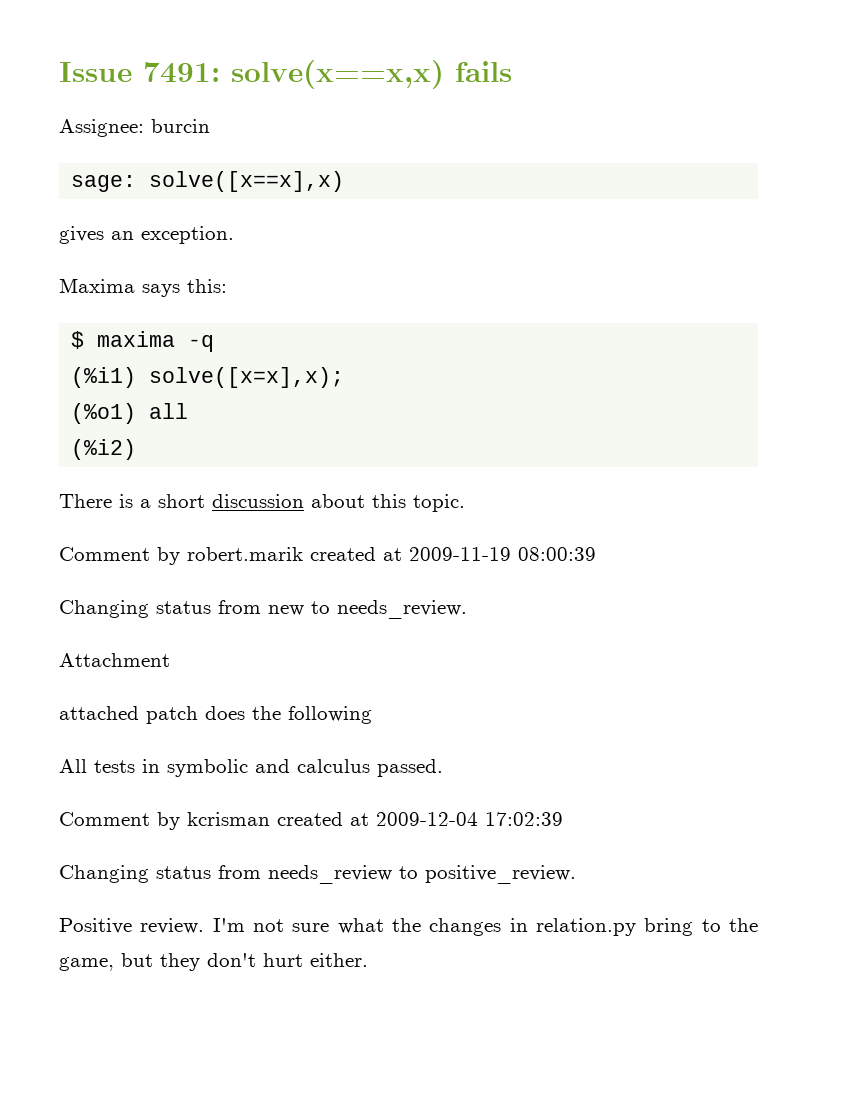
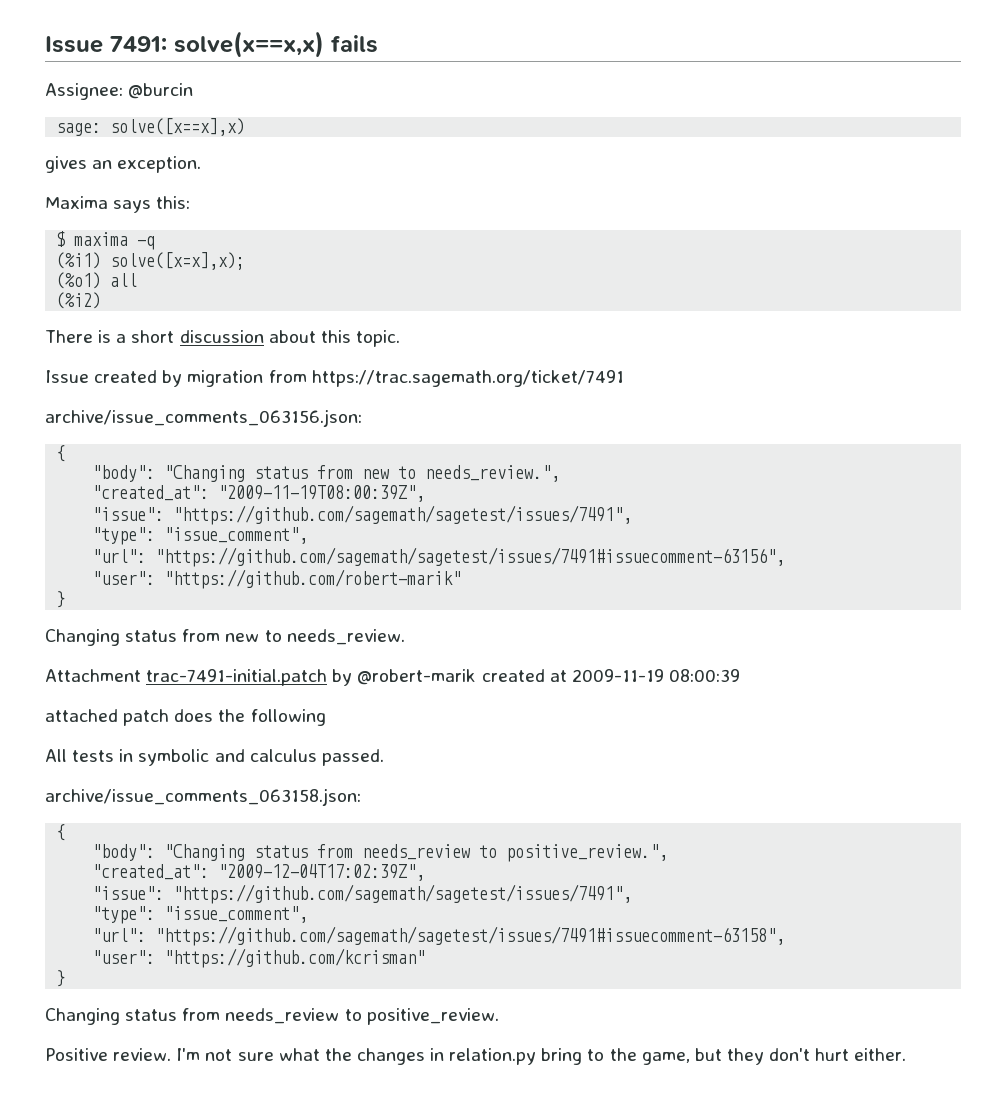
[151,119,210,133] burcin -> [128,83,194,99] @burcin
[59,547,596,565] Comment by robert.marik created at 2009-11-19 08:00:39 -> [45,370,624,387] [45,409,362,427] [56,445,66,462] [92,465,561,482] [92,485,426,502] [92,505,633,525] [92,527,309,545] [92,547,786,567] [92,569,462,589] [56,591,66,608] Issue created by migration from https://trac.sagemath.org/ticket/7491 // archive/issue_comments_063156.json: // { // "body": "Changing status from new to needs_review.", // "created_at": "2009-11-19T08:00:39Z", // "issue": "https://github.com/sagemath/sagetest/issues/7491", // "type": "issue_comment", // "url": "https://github.com/sagemath/sagetest/issues/7491#issuecomment-63156", // "user": "https://github.com/robert-marik" // }
(170, 660) none -> [146,669,740,686] trac-7491-initial.patch by @robert-marik created at 2009-11-19 08:00:39
[59,812,563,830] Comment by kcrisman created at 2009-12-04 17:02:39 -> [45,788,361,806] [56,824,66,841] [92,844,669,862] [92,864,426,881] [92,884,633,904] [92,906,309,924] [92,926,786,946] [92,948,426,968] [56,970,66,987] archive/issue_comments_063158.json: // { // "body": "Changing status from needs_review to positive_review.", // "created_at": "2009-12-04T17:02:39Z", // "issue": "https://github.com/sagemath/sagetest/issues/7491", // "type": "issue_comment", // "url": "https://github.com/sagemath/sagetest/issues/7491#issuecomment-63158", // "user": "https://github.com/kcrisman" // }

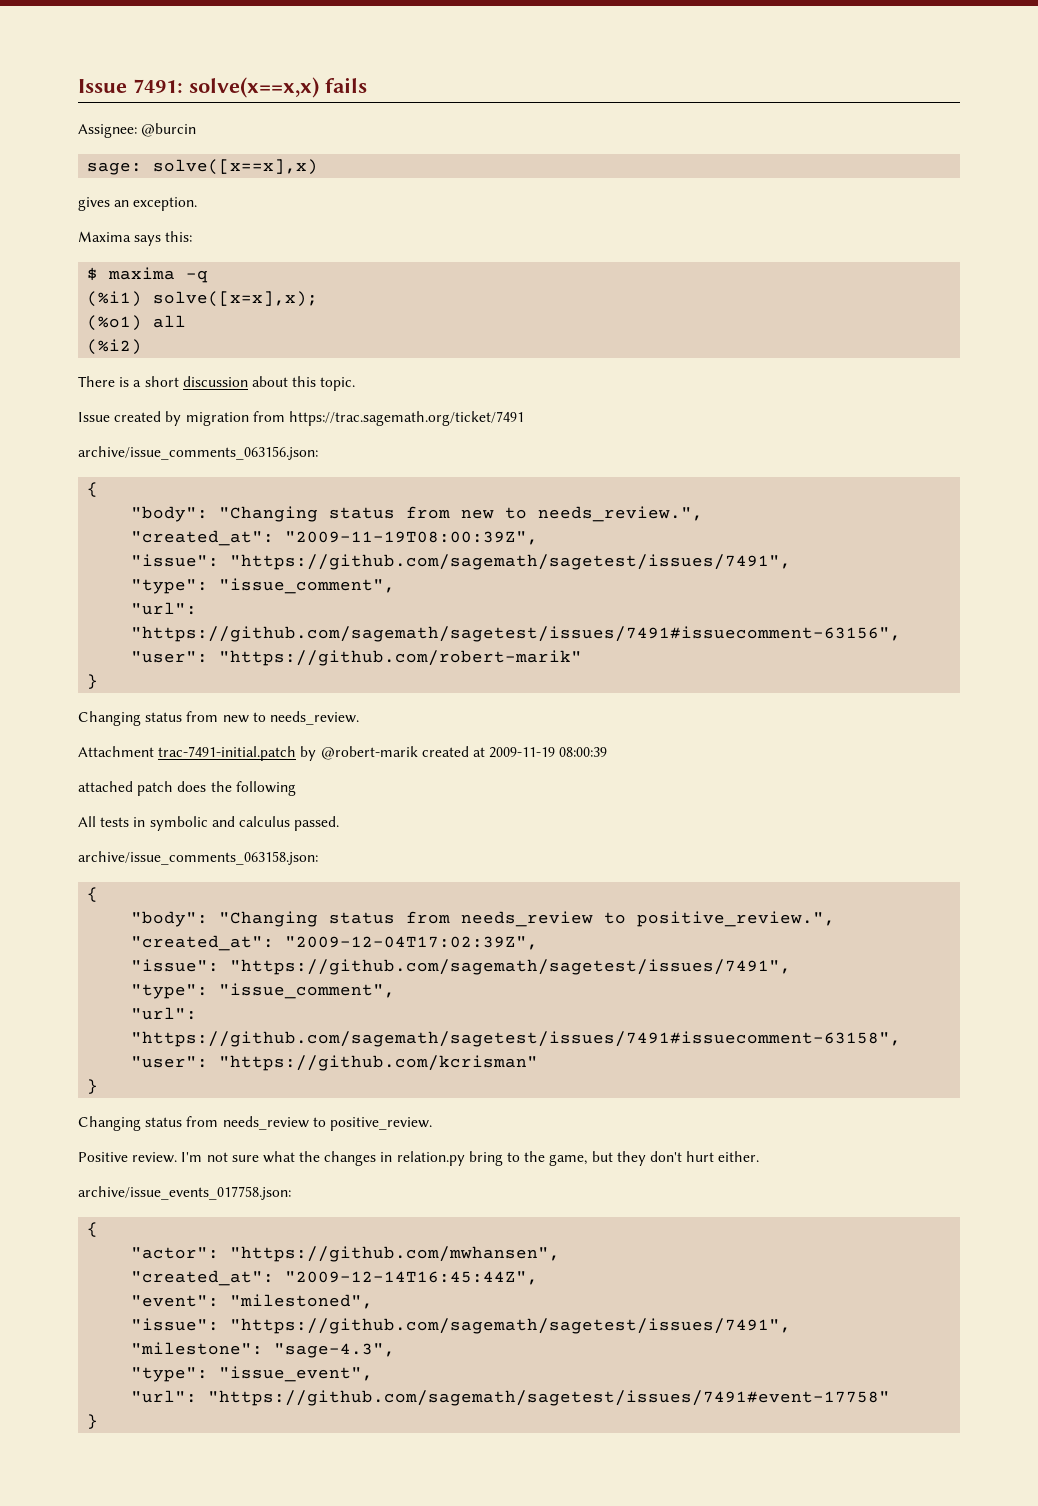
(907, 1054) none -> [78,1186,291,1200] [87,1222,99,1237] [131,1246,561,1262] [131,1270,539,1286] [131,1294,374,1309] [131,1318,792,1334] [131,1342,396,1358] [131,1366,374,1382] [131,1390,891,1406] [87,1414,99,1429] // archive/issue_events_017758.json: // { // "actor": "https://github.com/mwhansen", // "created_at": "2009-12-14T16:45:44Z", // "event": "milestoned", // "issue": "https://github.com/sagemath/sagetest/issues/7491", // "milestone": "sage-4.3", // "type": "issue_event", // "url": "https://github.com/sagemath/sagetest/issues/7491#event-17758" // }

